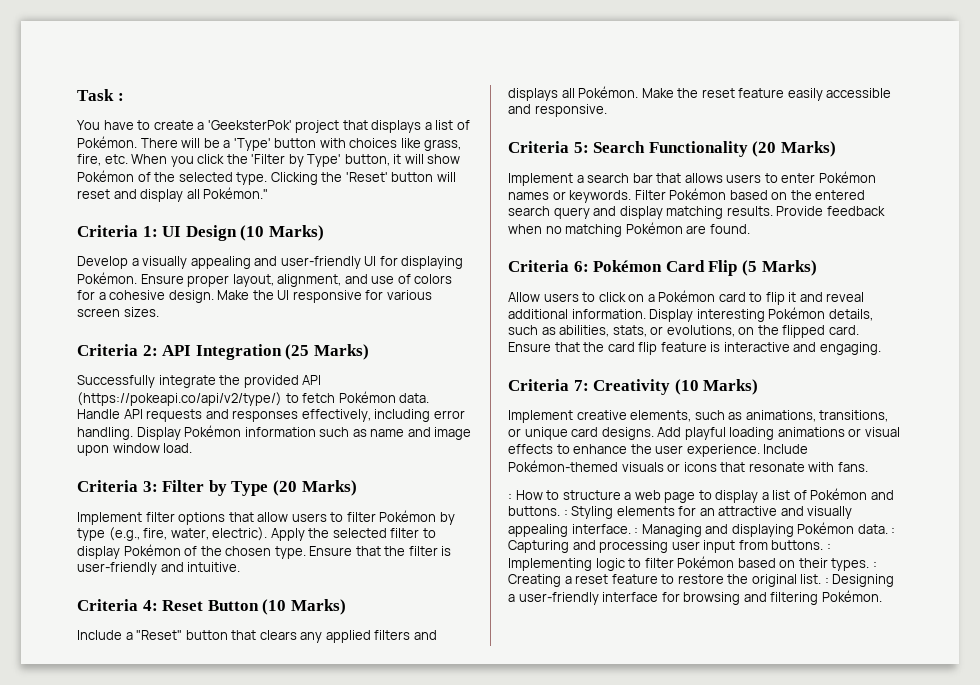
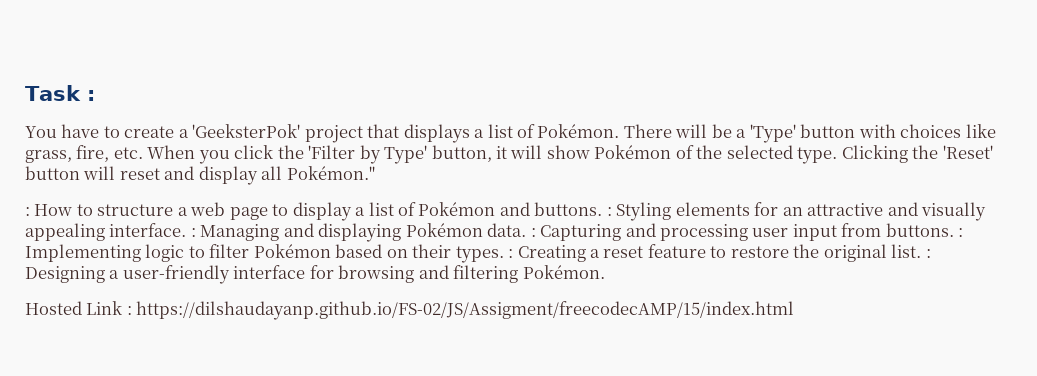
[77,225,324,241] [77,256,464,269] [77,272,453,287] [77,290,432,303] [77,307,159,317] [77,344,369,360] [77,375,322,388] [77,391,430,406] [77,409,465,422] [77,425,472,440] [77,443,193,456] [77,480,357,496] [77,510,455,525] [77,527,436,541] [77,544,452,559] [77,562,241,575] [77,599,346,615] [77,630,437,643] [508,86,892,101] [508,104,607,117] [508,141,836,157] [508,171,876,186] [508,188,866,203] [508,206,885,219] [508,222,750,237] [508,260,817,276] [508,290,865,305] [508,307,873,322] [508,325,859,338] [508,342,881,355] [508,379,759,395] [508,410,889,423] [508,427,900,440] [508,444,809,457] [508,460,868,472] // Criteria 1: UI Design (10 Marks) // Develop a visually appealing and user-friendly UI for displaying Pokémon. Ensure proper layout, alignment, and use of colors for a cohesive design. Make the UI responsive for various screen sizes. // Criteria 2: API Integration (25 Marks) // Successfully integrate the provided API (https://pokeapi.co/api/v2/type/) to fetch Pokémon data. Handle API requests and responses effectively, including error handling. Display Pokémon information such as name and image upon window load. // Criteria 3: Filter by Type (20 Marks) // Implement filter options that allow users to filter Pokémon by type (e.g., fire, water, electric). Apply the selected filter to display Pokémon of the chosen type. Ensure that the filter is user-friendly and intuitive. // Criteria 4: Reset Button (10 Marks) // Include a "Reset" button that clears any applied filters and displays all Pokémon. Make the reset feature easily accessible and responsive. // Criteria 5: Search Functionality (20 Marks) // Implement a search bar that allows users to enter Pokémon names or keywords. Filter Pokémon based on the entered search query and display matching results. Provide feedback when no matching Pokémon are found. // Criteria 6: Pokémon Card Flip (5 Marks) // Allow users to click on a Pokémon card to flip it and reveal additional information. Display interesting Pokémon details, such as abilities, stats, or evolutions, on the flipped card. Ensure that the card flip feature is interactive and engaging. // Criteria 7: Creativity (10 Marks) // Implement creative elements, such as animations, transitions, or unique card designs. Add playful loading animations or visual effects to enhance the user experience. Include Pokémon-themed visuals or icons that resonate with fans. -> (375, 173) none
(882, 596) none -> [25,301,795,320] // Hosted Link : https://dilshaudayanp.github.io/FS-02/JS/Assigment/freecodecAMP/15/index.html

